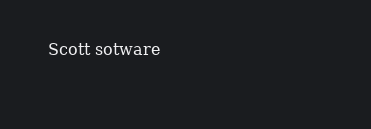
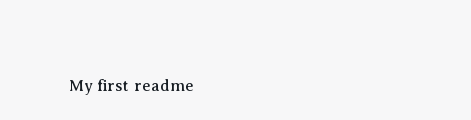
[48,43,160,55] Scott sotware -> [69,79,194,95] My first readme

